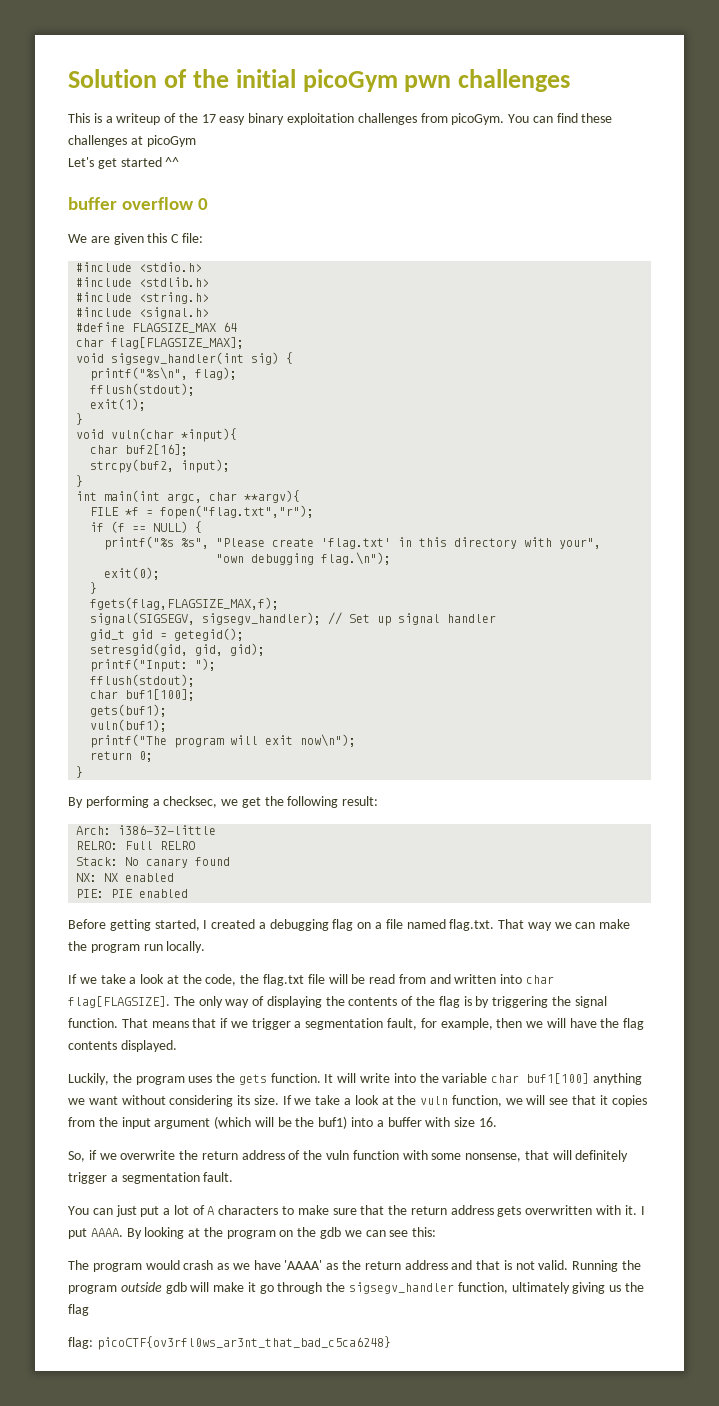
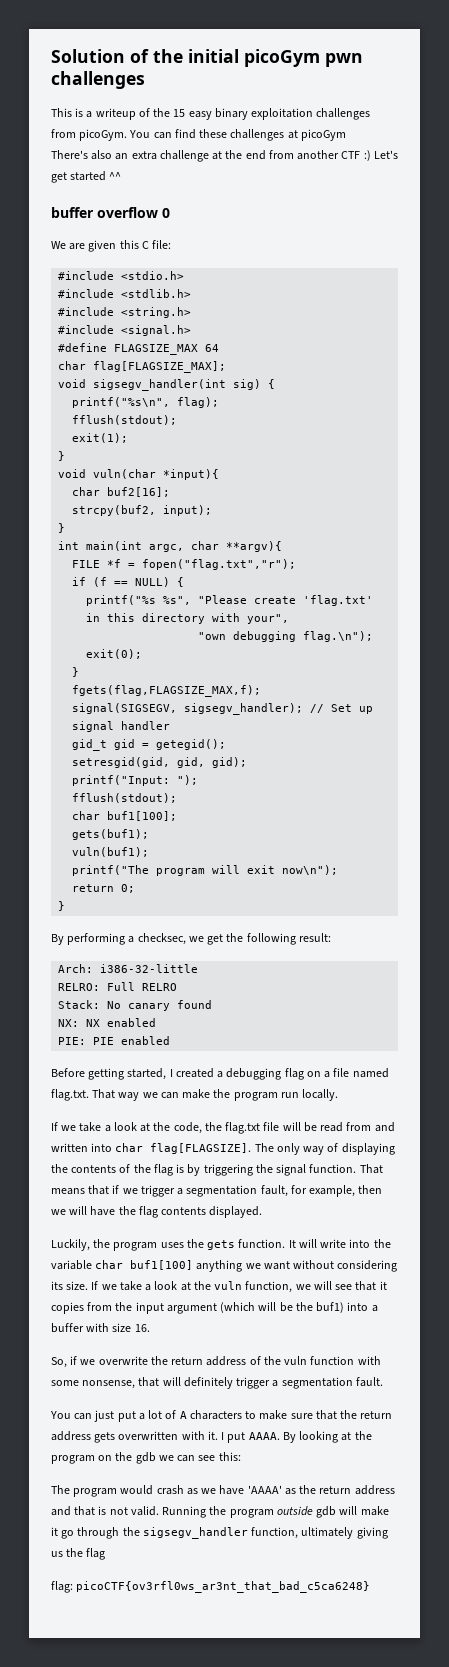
[201,114,216,123] 17 -> [173,109,186,117] 15
(196, 141) none -> [51,150,371,162] There's also an extra challenge at the end from another CTF :)

